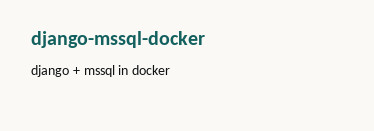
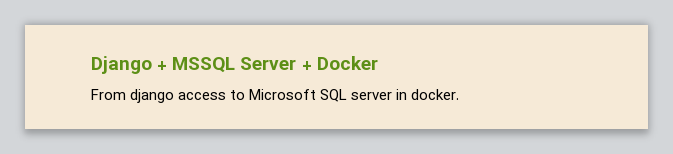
[31,31,205,48] [31,65,171,77] django-mssql-docker // django + mssql in docker -> [91,56,378,74] [91,89,460,103] Django + MSSQL Server + Docker // From django access to Microsoft SQL server in docker.

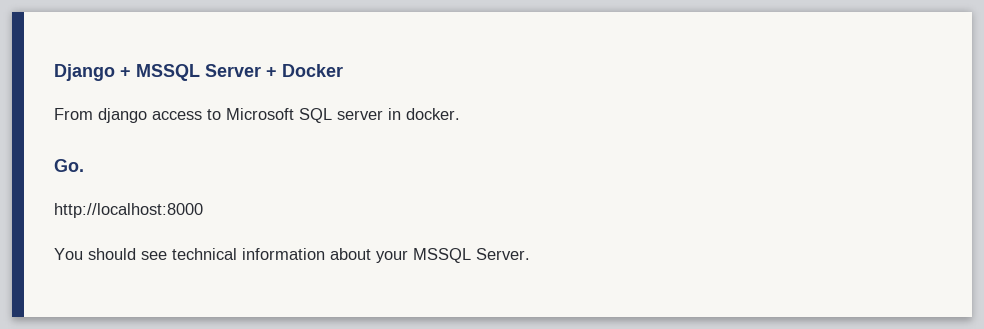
(460, 94) none -> [54,159,84,172] [54,203,203,218] [54,248,530,263] // Go. // http://localhost:8000 // You should see technical information about your MSSQL Server.

